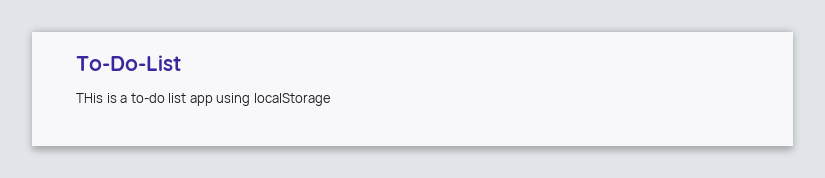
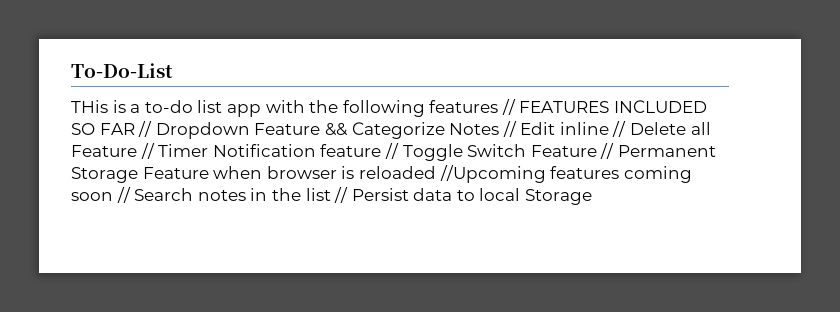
[216,93,331,106] using localStorage -> [265,99,708,117] [71,121,711,139] [71,143,716,161] [71,165,692,183] [71,187,593,205] with the following features // FEATURES INCLUDED SO FAR // Dropdown Feature && Categorize Notes // Edit inline // Delete all Feature // Timer Notification feature // Toggle Switch Feature // Permanent Storage Feature when browser is reloaded //Upcoming features coming soon // Search notes in the list // Persist data to local Storage

